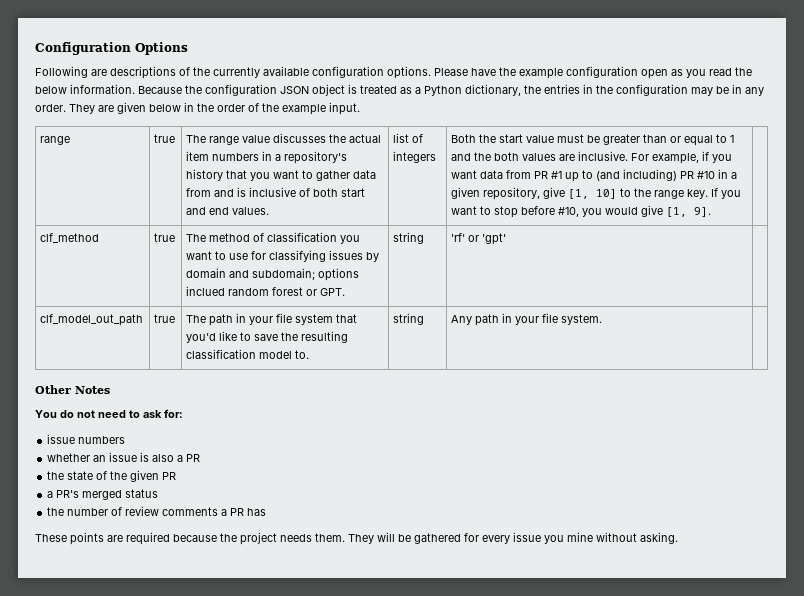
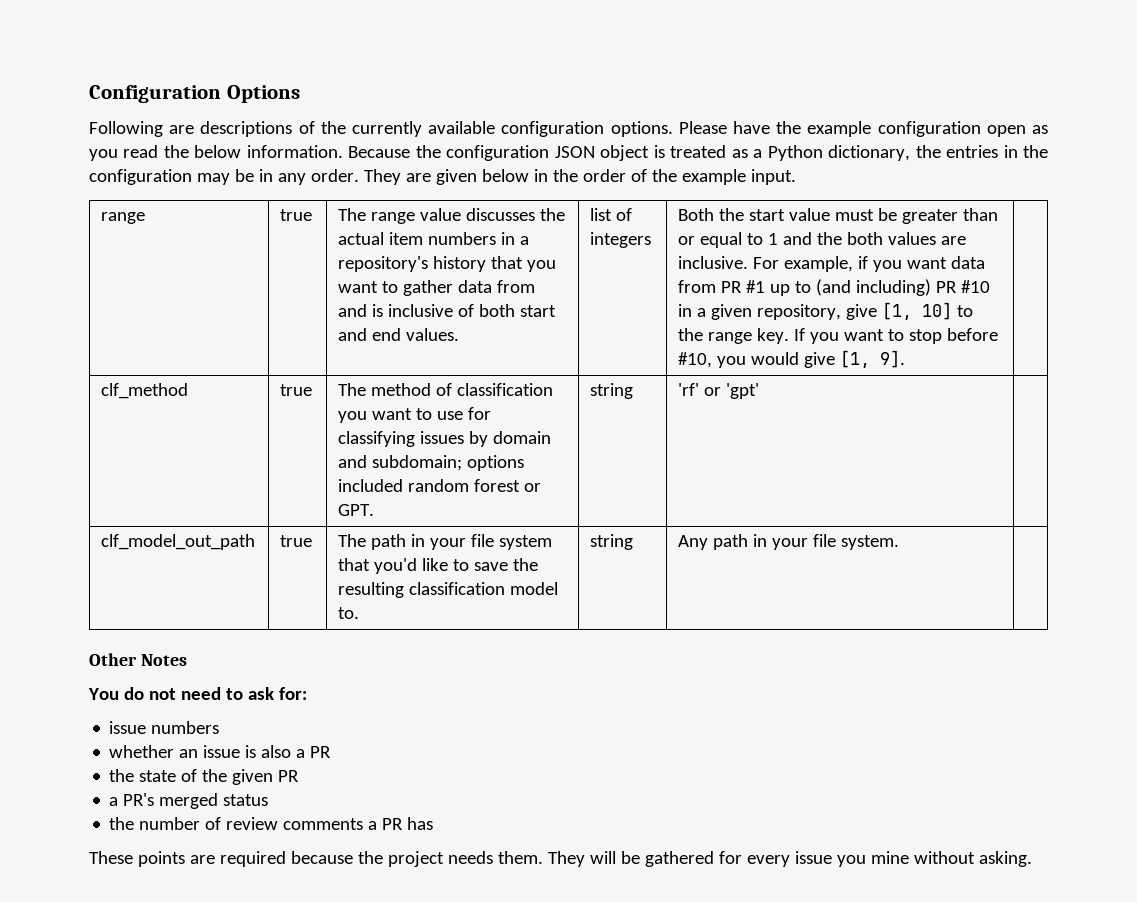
[186,286,226,296] inclued -> [338,479,404,492] included

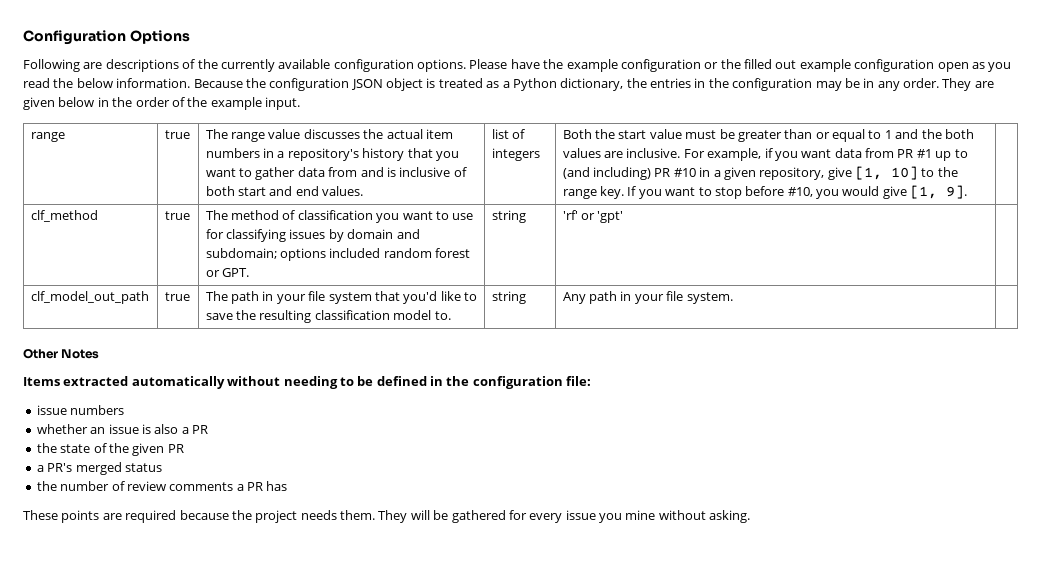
(981, 129) none -> [704,59,935,72] or the filled out example configuration
[88,687,307,700] You do not need to ask for: -> [23,376,592,389] Items extracted automatically without needing to be defined in the configuration file:

